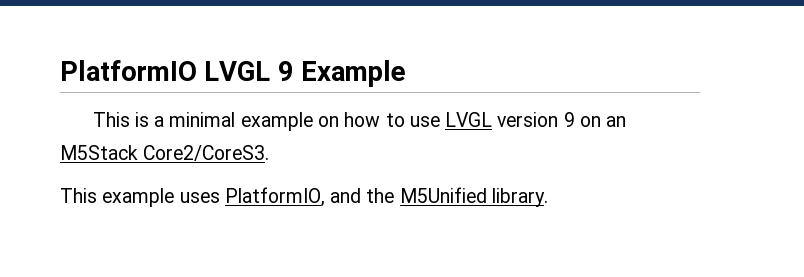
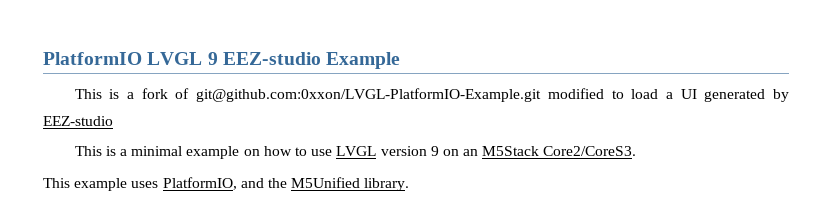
(294, 71) none -> [222,52,321,65] EEZ-studio
(407, 73) none -> [74,88,789,102] [43,116,113,126] // This is a fork of git@github.com:0xxon/LVGL-PlatformIO-Example.git modified to load a UI generated by EEZ-studio

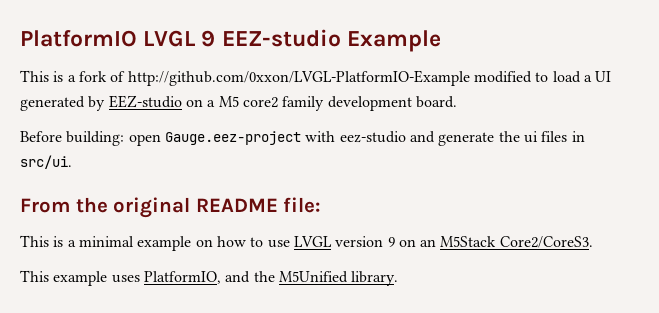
[196,88,542,102] git@github.com:0xxon/LVGL-PlatformIO-Example.git -> [127,70,470,86] http://github.com/0xxon/LVGL-PlatformIO-Example
(113, 121) none -> [185,96,457,111] [20,131,585,146] [20,155,72,169] [20,197,322,218] on a M5 core2 family development board. // Before building: open Gauge.eez-project with eez-studio and generate the ui files in src/ui. // From the original README file:

